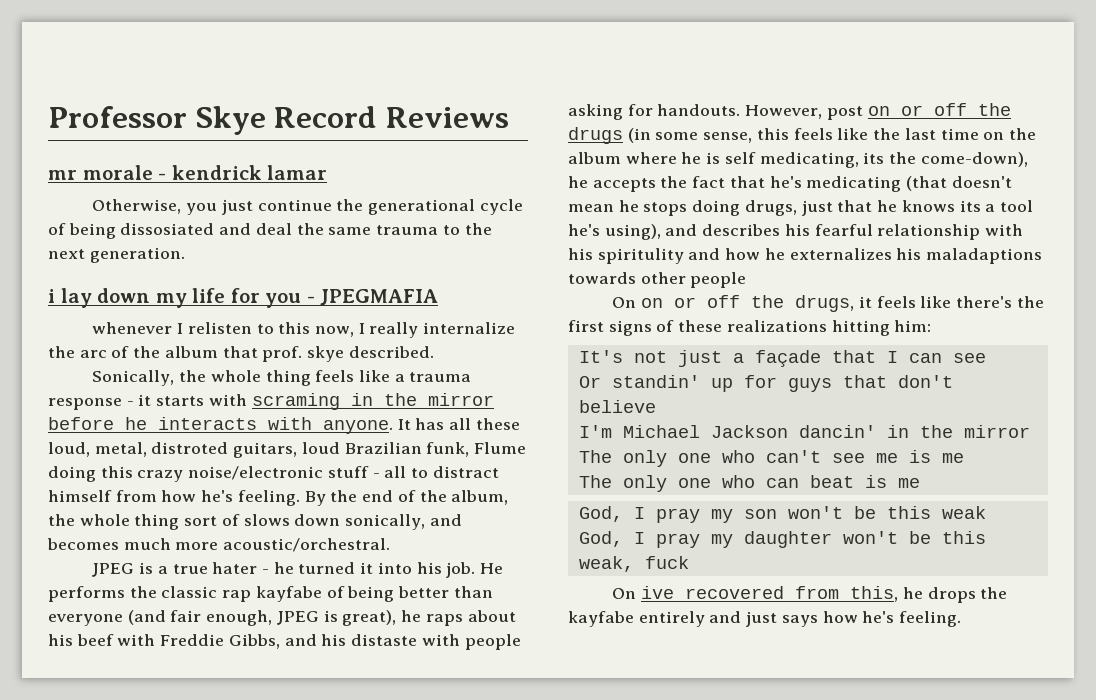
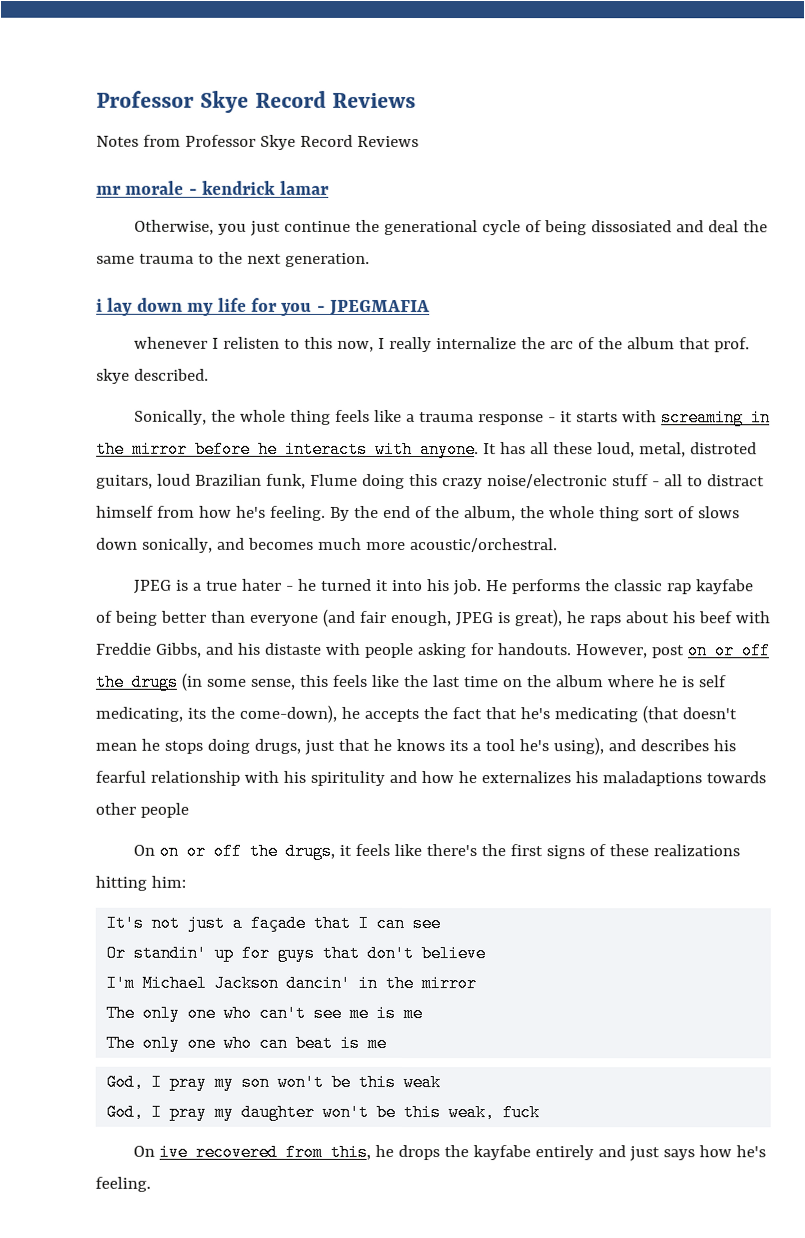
[48,106,509,135] Professor Skye Record Reviews -> [96,90,417,113] [96,134,419,150] Professor Skye Record Reviews // Notes from Professor Skye Record Reviews
[251,393,340,410] scraming -> [661,409,745,427] screaming

